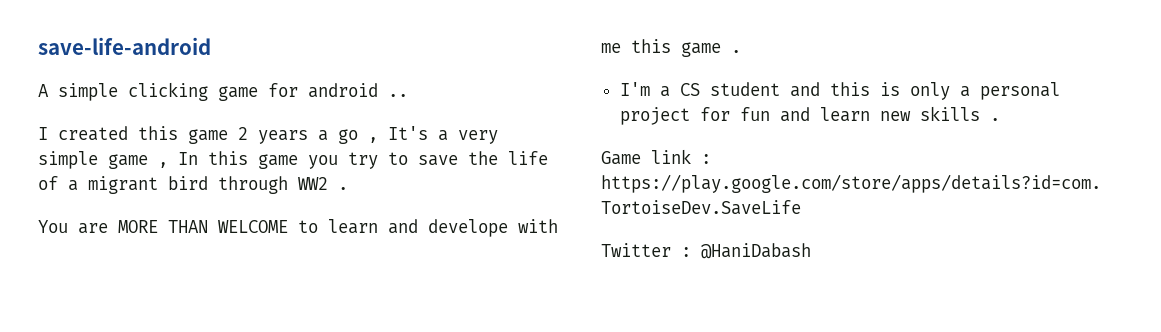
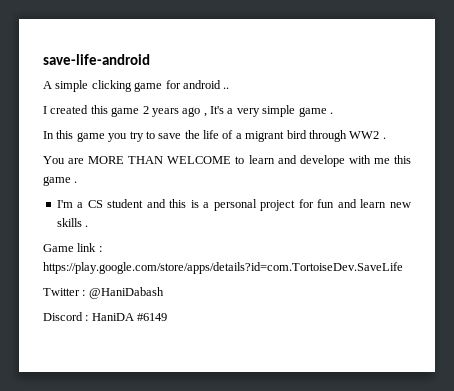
[318,129,358,144] a go -> [182,107,201,117] ago
[158,162,168,168] , -> [329,112,333,114] . //
[909,82,950,100] only -> (199, 204) none
(811, 251) none -> [43,312,168,321] // Discord : HaniDA #6149

